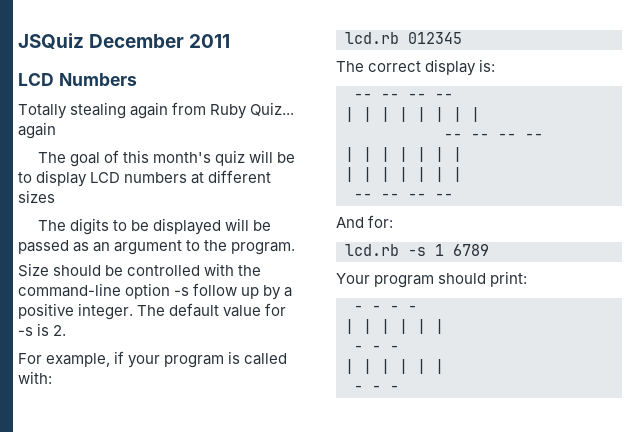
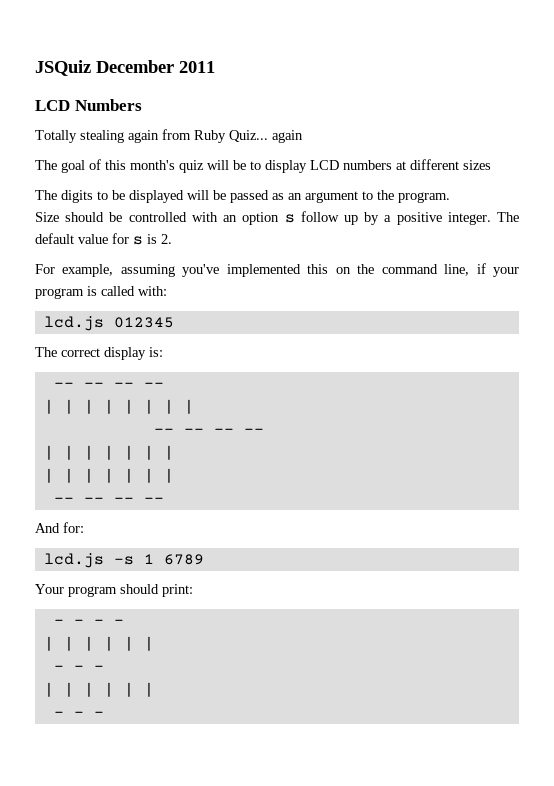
[238,265,262,276] [18,283,190,299] the command-line option -s -> [223,212,295,225] an option s
[18,327,33,336] -s -> [133,236,143,245] s
(111, 360) none -> [120,264,470,277] assuming you've implemented this on the command line,
[345,32,399,44] lcd.rb -> [43,316,104,331] lcd.js
[345,244,399,256] lcd.rb -> [43,553,104,568] lcd.js

